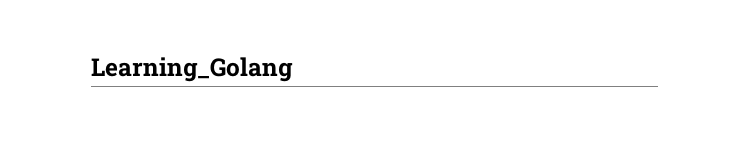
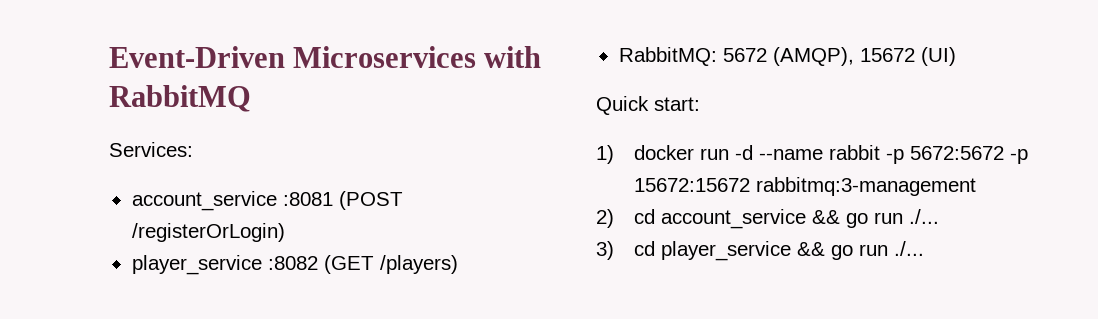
[91,57,293,82] Learning_Golang -> [109,46,542,68] [109,85,251,112] [109,142,193,157] [131,191,403,211] [131,223,285,242] [131,255,458,275] [618,47,956,66] [596,96,700,115] [596,145,1029,164] [634,177,977,196] [596,209,940,229] [596,241,925,261] Event-Driven Microservices with RabbitMQ // Services: // account_service :8081 (POST /registerOrLogin) // player_service :8082 (GET /players) // RabbitMQ: 5672 (AMQP), 15672 (UI) // Quick start: // 1) docker run -d --name rabbit -p 5672:5672 -p 15672:15672 rabbitmq:3-management // 2) cd account_service && go run ./... // 3) cd player_service && go run ./...

